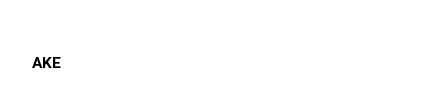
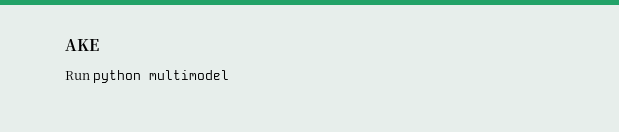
(61, 62) none -> [65,70,230,83] // Run python multimodel

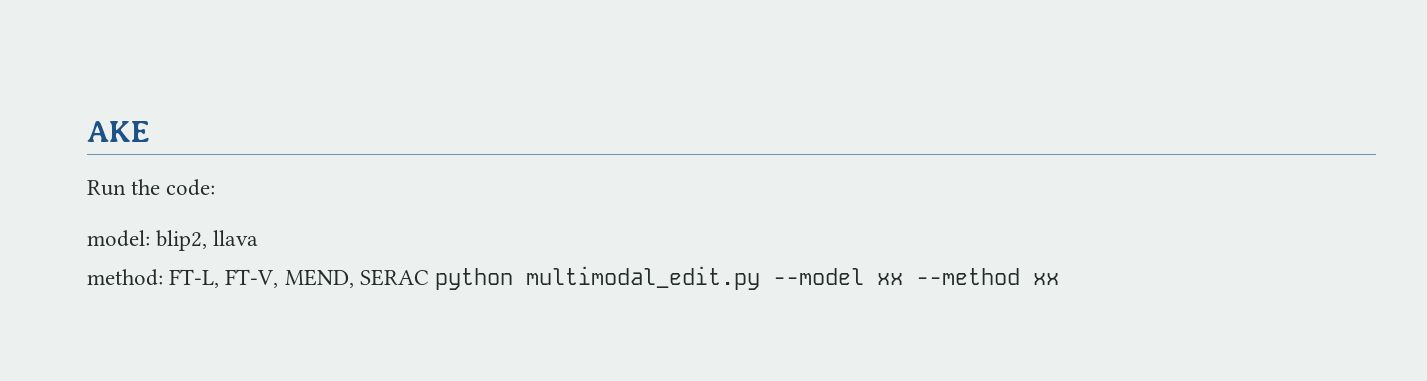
[93,70,230,83] python multimodel -> [131,179,216,196] [87,230,259,251] [87,266,1060,290] the code: // model: blip2, llava // method: FT-L, FT-V, MEND, SERAC python multimodal_edit.py --model xx --method xx

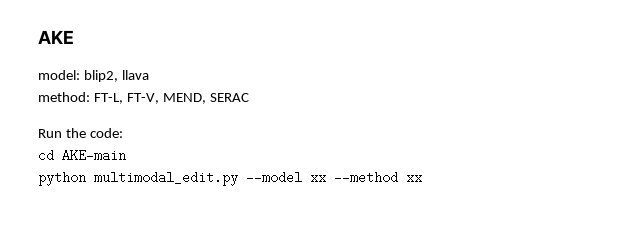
[87,179,216,196] // Run the code: -> (74, 37) none
(429, 277) none -> [38,128,123,138] [38,149,126,162] // Run the code: // cd AKE-main //

